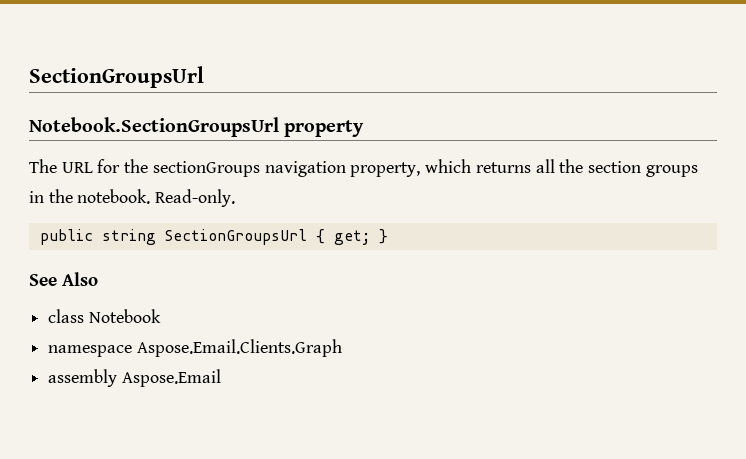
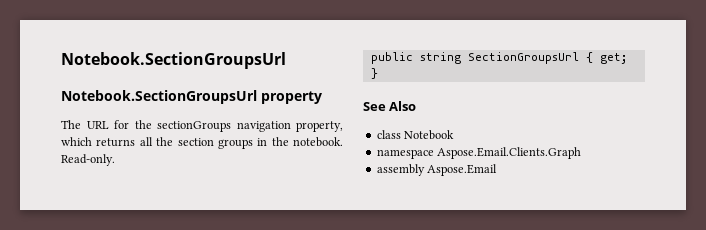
[29,66,204,88] SectionGroupsUrl -> [61,52,286,69] Notebook.SectionGroupsUrl

